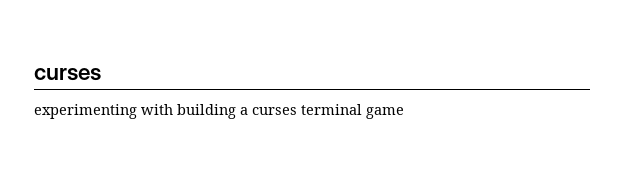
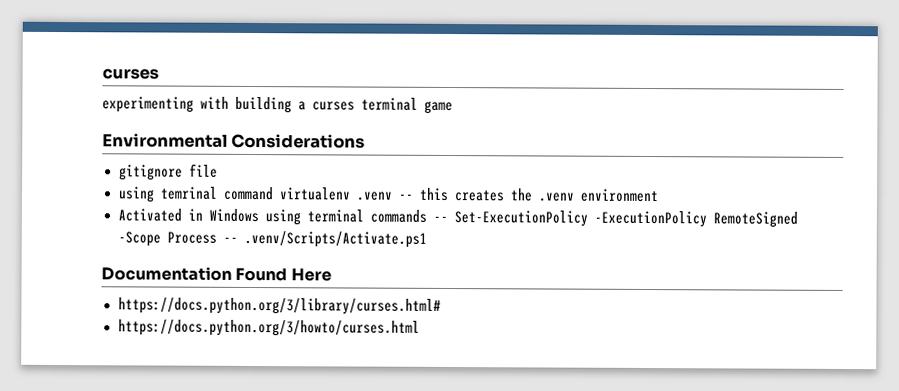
(404, 113) none -> [102,133,366,149] [118,163,218,181] [117,186,659,203] [117,208,798,228] [117,230,427,248] [101,266,332,282] [117,297,441,315] [117,319,420,337] // Environmental Considerations // gitignore file // using temrinal command virtualenv .venv -- this creates the .venv environment // Activated in Windows using terminal commands -- Set-ExecutionPolicy -ExecutionPolicy RemoteSigned -Scope Process -- .venv/Scripts/Activate.ps1 // Documentation Found Here // https://docs.python.org/3/library/curses.html# // https://docs.python.org/3/howto/curses.html

